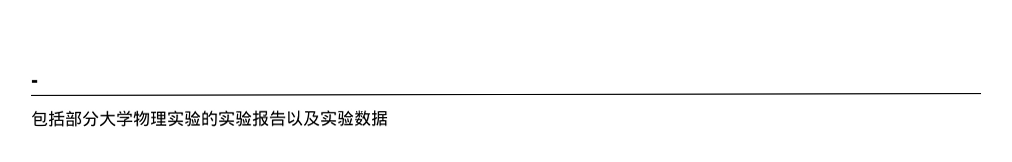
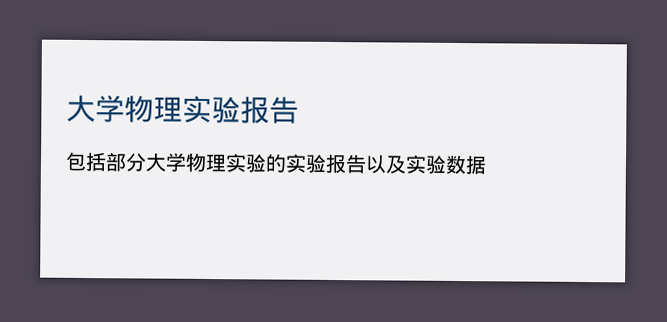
[30,79,39,87] - -> [66,94,299,124] 大学物理实验报告

